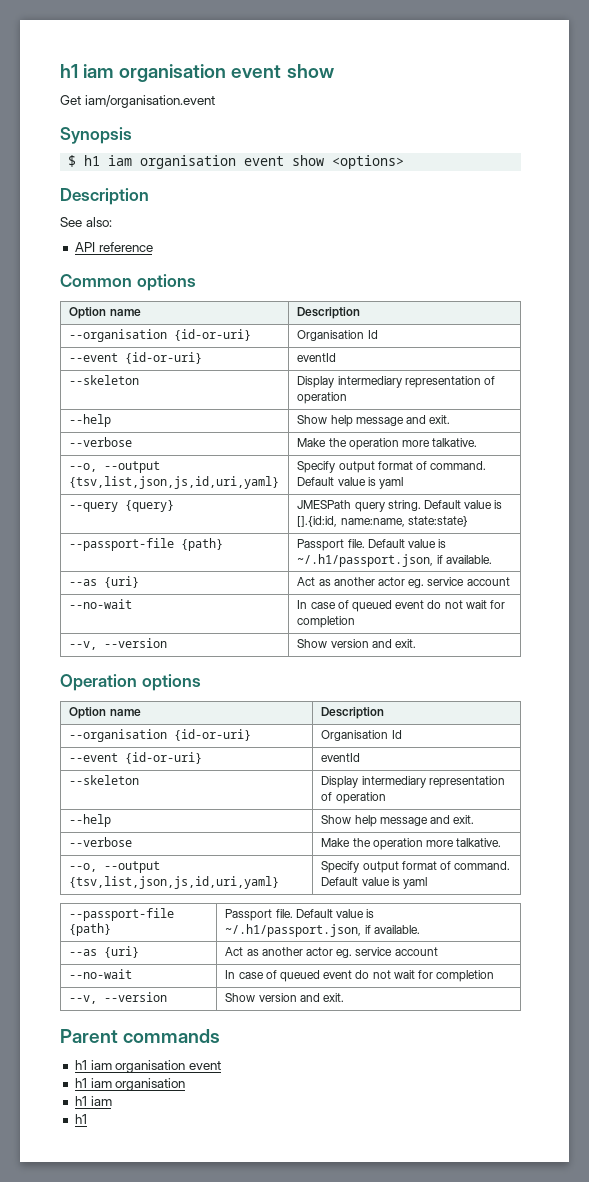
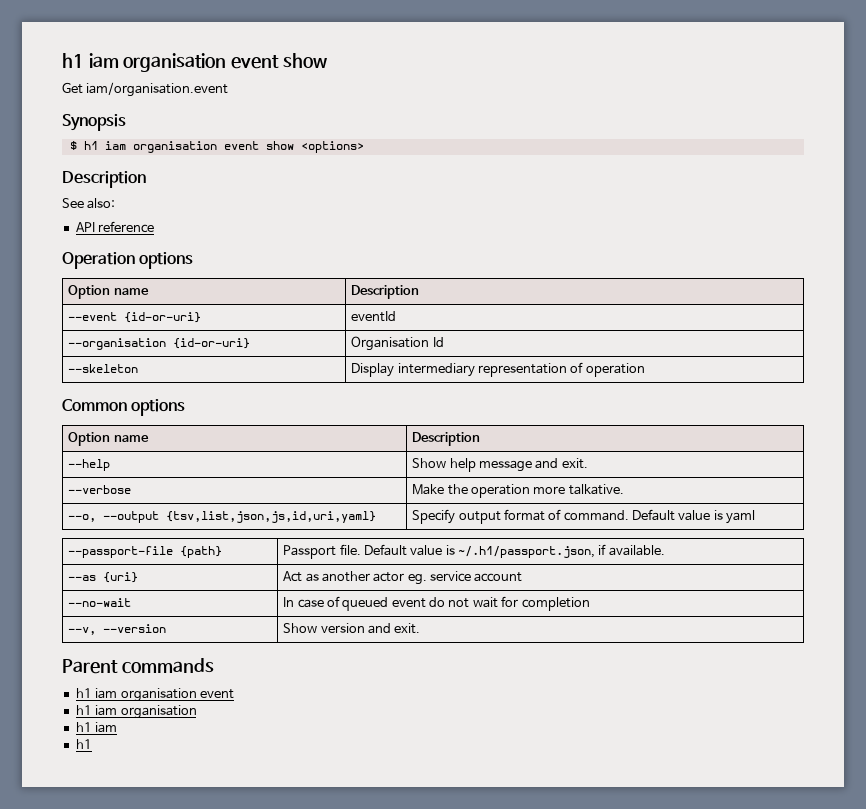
[60,274,196,291] [69,307,141,319] [297,307,361,319] [69,329,252,342] [297,330,378,341] [69,352,203,364] [297,353,337,362] [69,375,140,385] [297,376,495,388] [297,392,348,404] [69,414,112,427] [297,415,451,427] [69,437,133,447] [297,438,478,450] [69,461,161,473] [69,476,280,489] [297,461,487,473] [297,477,403,489] [69,500,175,512] [297,500,503,512] [297,516,468,527] [69,538,224,551] [297,539,447,551] [297,554,492,567] [69,576,140,588] [297,577,510,588] [69,599,133,609] [297,600,506,612] [297,616,356,628] [69,638,168,650] [297,639,416,648] [60,674,201,691] [69,707,141,719] [321,707,385,719] [69,729,252,742] [321,730,402,741] [69,752,203,764] [321,753,361,762] [69,775,140,785] [321,776,505,788] [321,792,386,804] Common options // Option name | Description // --organisation {id-or-uri} | Organisation Id // --event {id-or-uri} | eventId // --skeleton | Display intermediary representation of operation // --help | Show help message and exit. // --verbose | Make the operation more talkative. // --o, --output {tsv,list,json,js,id,uri,yaml} | Specify output format of command. Default value is yaml // --query {query} | JMESPath query string. Default value is [].{id:id, name:name, state:state} // --passport-file {path} | Passport file. Default value is ~/.h1/passport.json, if available. // --as {uri} | Act as another actor eg. service account // --no-wait | In case of queued event do not wait for completion // --v, --version | Show version and exit. // Operation options // Option name | Description // --organisation {id-or-uri} | Organisation Id // --event {id-or-uri} | eventId // --skeleton | Display intermediary representation of operation -> [62,252,194,269] [68,285,149,299] [351,285,420,299] [68,312,202,323] [351,311,397,322] [68,338,251,350] [351,336,444,351] [68,364,139,373] [351,362,645,377] [62,399,186,416] [68,432,149,446] [412,432,481,446] Operation options // Option name | Description // --event {id-or-uri} | eventId // --organisation {id-or-uri} | Organisation Id // --skeleton | Display intermediary representation of operation // Common options // Option name | Description

